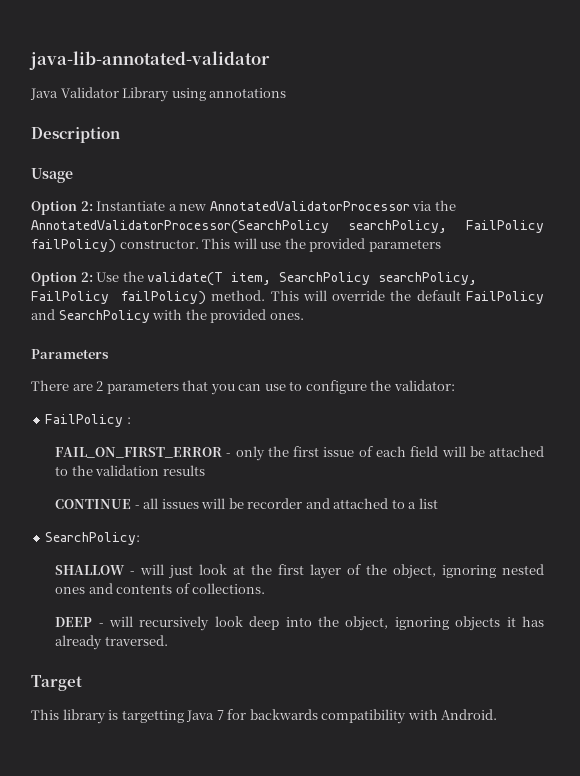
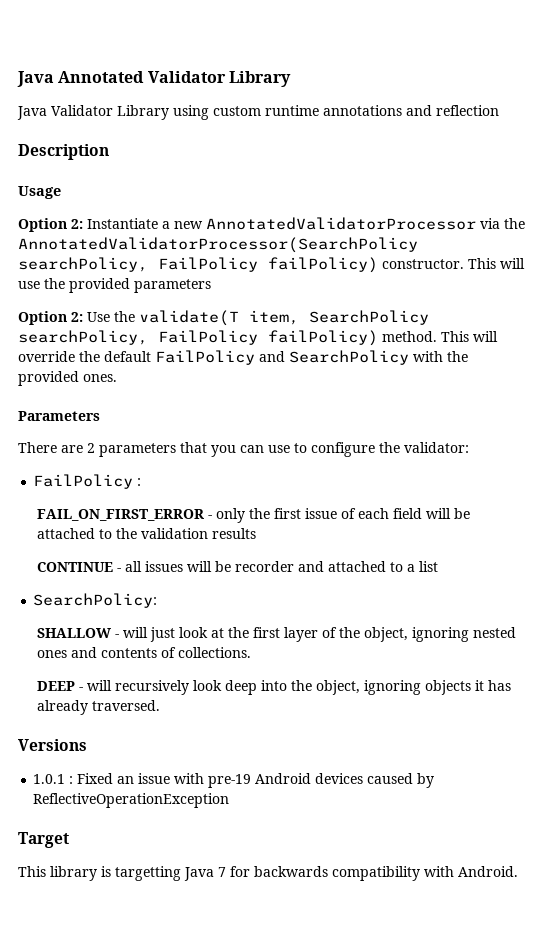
[29,51,270,70] java-lib-annotated-validator -> [17,71,291,87] Java Annotated Validator Library
(206, 94) none -> [213,105,319,116] custom runtime
(287, 93) none -> [406,105,499,116] and reflection
(168, 640) none -> [18,739,87,751] [33,773,435,788] [33,793,230,808] // Versions // 1.0.1 : Fixed an issue with pre-19 Android devices caused by ReflectiveOperationException

